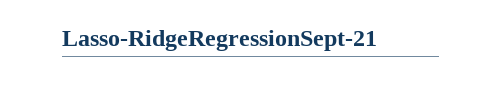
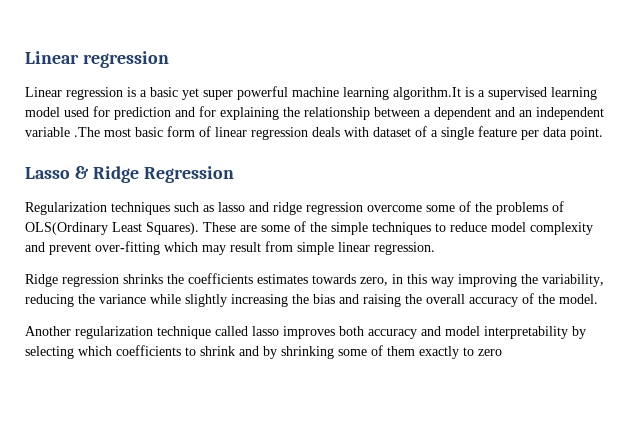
[62,30,377,51] Lasso-RidgeRegressionSept-21 -> [25,51,169,68] [25,86,597,100] [25,106,604,120] [25,126,603,140] [25,166,234,183] [25,201,564,215] [25,221,593,235] [25,241,435,255] [25,273,604,287] [25,293,598,307] [25,326,586,339] [25,345,502,359] Linear regression // Linear regression is a basic yet super powerful machine learning algorithm.It is a supervised learning model used for prediction and for explaining the relationship between a dependent and an independent variable .The most basic form of linear regression deals with dataset of a single feature per data point. // Lasso & Ridge Regression // Regularization techniques such as lasso and ridge regression overcome some of the problems of OLS(Ordinary Least Squares). These are some of the simple techniques to reduce model complexity and prevent over-fitting which may result from simple linear regression. // Ridge regression shrinks the coefficients estimates towards zero, in this way improving the variability, reducing the variance while slightly increasing the bias and raising the overall accuracy of the model. // Another regularization technique called lasso improves both accuracy and model interpretability by selecting which coefficients to shrink and by shrinking some of them exactly to zero

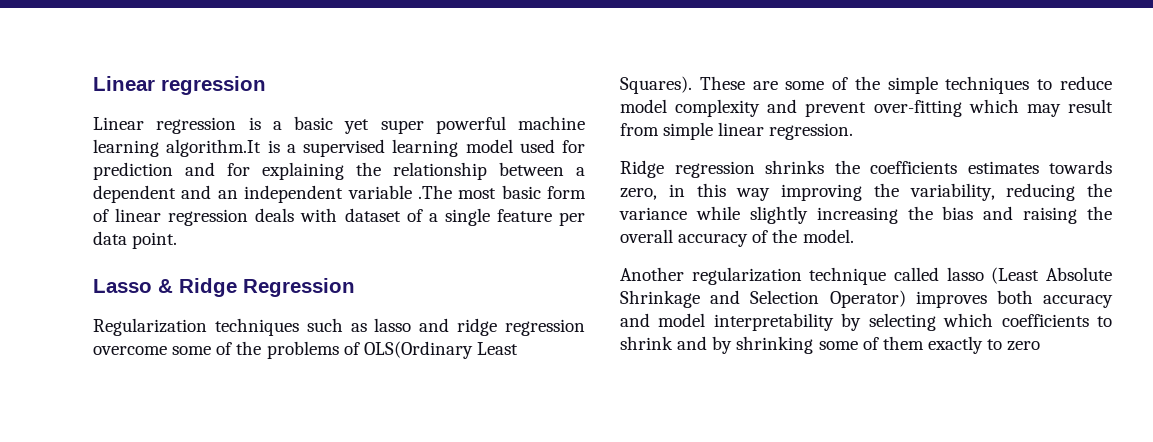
(279, 331) none -> [991,267,1112,284] [620,290,906,308] (Least Absolute Shrinkage and Selection Operator)

